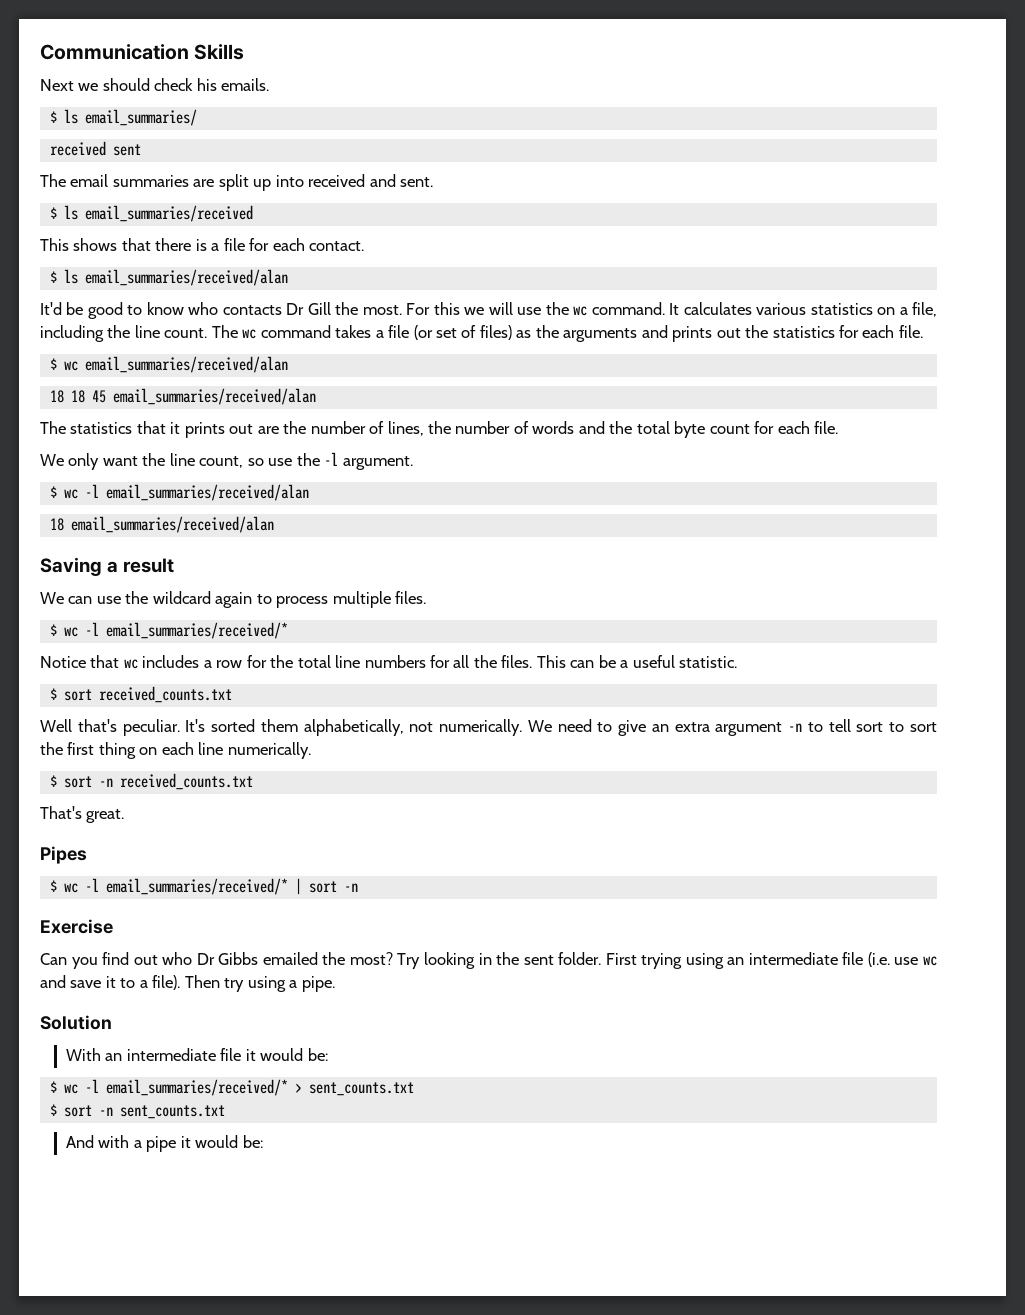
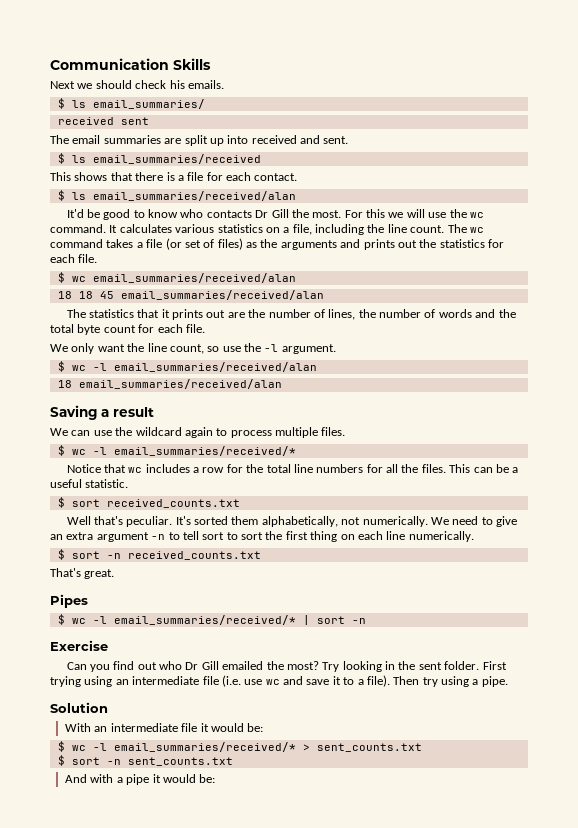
[218,952,259,965] Gibbs -> [201,661,219,670] Gill

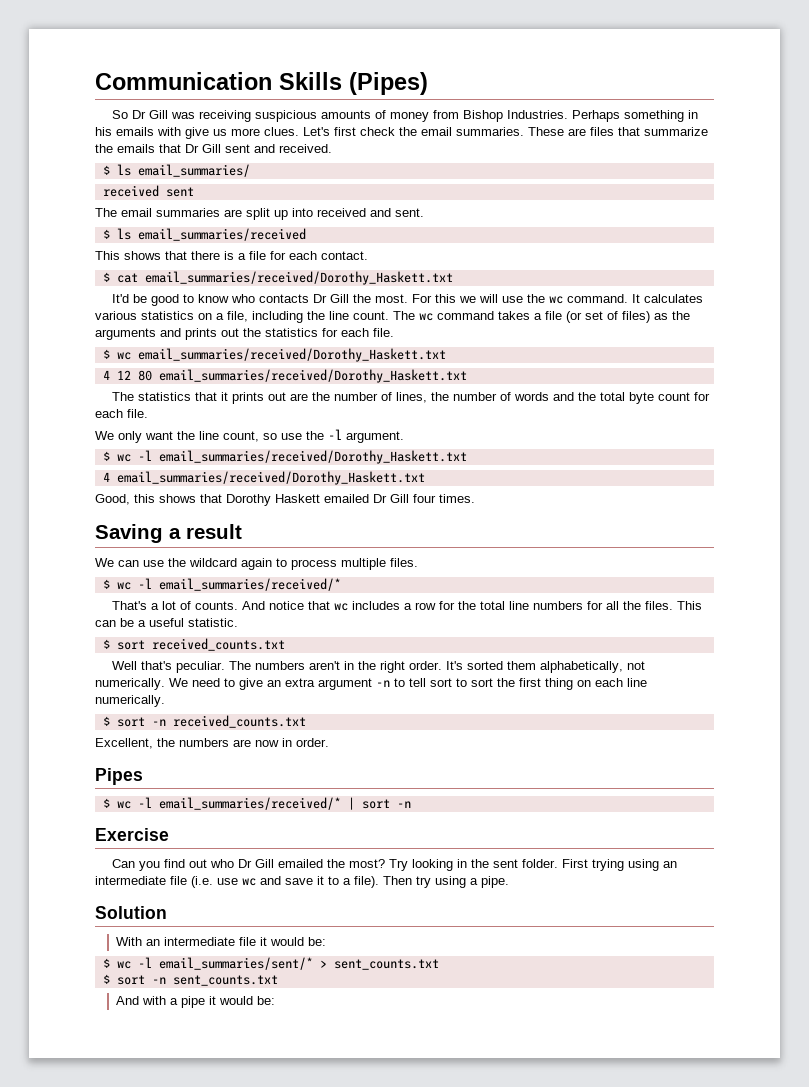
[50,80,224,89] // Next we should check his emails. -> [349,72,428,95] [112,110,699,122] [95,127,708,139] [95,144,332,153] (Pipes) // So Dr Gill was receiving suspicious amounts of money from Bishop Industries. Perhaps something in his emails with give us more clues. Let's first check the email summaries. These are files that summarize the emails that Dr Gill sent and received.
[71,191,296,201] ls email_summaries/received/alan -> [116,271,453,285] cat email_summaries/received/Dorothy_Haskett.txt
[92,273,296,283] [57,290,324,300] email_summaries/received/alan // 18 18 45 email_summaries/received/alan -> [137,348,446,362] [102,369,467,383] email_summaries/received/Dorothy_Haskett.txt // 4 12 80 email_summaries/received/Dorothy_Haskett.txt
[113,362,317,372] [57,379,282,389] email_summaries/received/alan // 18 email_summaries/received/alan -> [158,450,467,464] [102,471,425,485] [95,494,475,506] email_summaries/received/Dorothy_Haskett.txt // 4 email_summaries/received/Dorothy_Haskett.txt // Good, this shows that Dorothy Haskett emailed Dr Gill four times.
[66,464,101,473] Notice -> [112,601,305,610] That's a lot of counts. And notice
(173, 521) none -> [229,661,443,673] The numbers aren't in the right order.
[50,568,115,579] That's great. -> [95,738,329,749] Excellent, the numbers are now in order.
[113,742,296,752] email_summaries/received/* -> [158,957,313,970] email_summaries/sent/*

